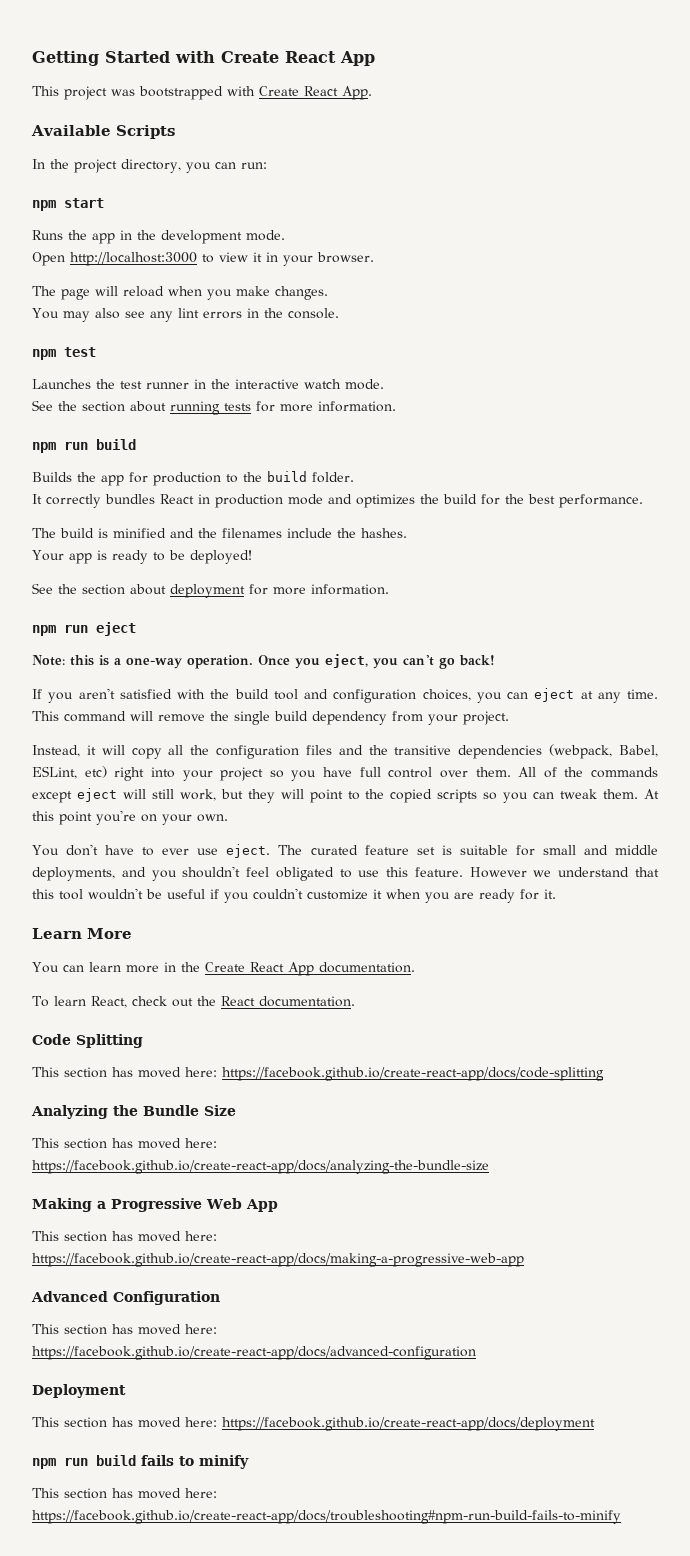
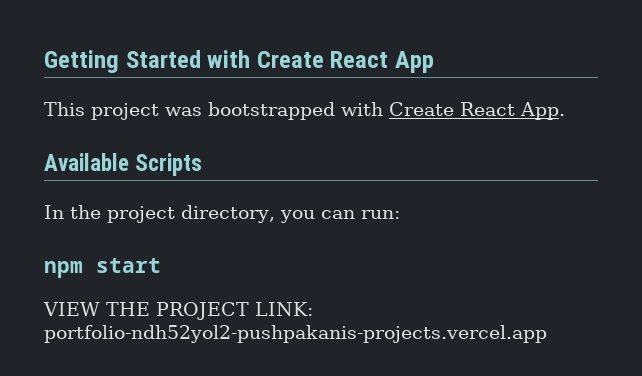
[32,230,285,244] [32,252,374,266] [32,286,328,300] [32,308,339,322] [32,347,96,360] [32,379,384,390] [32,400,396,415] [32,439,136,453] [32,471,354,486] [32,494,643,508] [32,528,407,538] [32,550,252,564] [32,583,389,598] [32,622,136,636] [32,654,495,669] [32,688,658,703] [32,711,509,725] [32,744,659,759] [32,766,658,781] [32,788,660,803] [32,810,228,825] [32,844,658,858] [32,866,659,881] [32,888,556,903] [32,928,132,939] [32,962,415,976] [32,996,355,1008] [32,1034,143,1048] [32,1067,604,1081] [31,1105,236,1119] [32,1138,217,1149] [32,1160,489,1174] [32,1198,278,1212] [32,1231,217,1242] [32,1253,524,1267] [31,1291,220,1305] [32,1324,217,1335] [32,1346,476,1360] [32,1384,126,1398] [32,1417,595,1431] [32,1455,249,1469] [32,1488,217,1499] [32,1510,621,1524] Runs the app in the development mode. // Open http://localhost:3000 to view it in your browser. // The page will reload when you make changes. // You may also see any lint errors in the console. // npm test // Launches the test runner in the interactive watch mode. // See the section about running tests for more information. // npm run build // Builds the app for production to the build folder. // It correctly bundles React in production mode and optimizes the build for the best performance. // The build is minified and the filenames include the hashes. // Your app is ready to be deployed! // See the section about deployment for more information. // npm run eject // Note: this is a one-way operation. Once you eject, you can't go back! // If you aren't satisfied with the build tool and configuration choices, you can eject at any time. This command will remove the single build dependency from your project. // Instead, it will copy all the configuration files and the transitive dependencies (webpack, Babel, ESLint, etc) right into your project so you have full control over them. All of the commands except eject will still work, but they will point to the copied scripts so you can tweak them. At this point you're on your own. // You don't have to ever use eject. The curated feature set is suitable for small and middle deployments, and you shouldn't feel obligated to use this feature. However we understand that this tool wouldn't be useful if you couldn't customize it when you are ready for it. // Learn More // You can learn more in the Create React App documentation. // To learn React, check out the React documentation. // Code Splitting // This section has moved here: https://facebook.github.io/create-react-app/docs/code-splitting // Analyzing the Bundle Size // This section has moved here: https://facebook.github.io/create-react-app/docs/analyzing-the-bundle-size // Making a Progressive Web App // This section has moved here: https://facebook.github.io/create-react-app/docs/making-a-progressive-web-app // Advanced Configuration // This section has moved here: https://facebook.github.io/create-react-app/docs/advanced-configuration // Deployment // This section has moved here: https://facebook.github.io/create-react-app/docs/deployment // npm run build fails to minify // This section has moved here: https://facebook.github.io/create-react-app/docs/troubleshooting#npm-run-build-fails-to-minify -> [43,302,313,320] [44,325,547,343] VIEW THE PROJECT LINK: portfolio-ndh52yol2-pushpakanis-projects.vercel.app

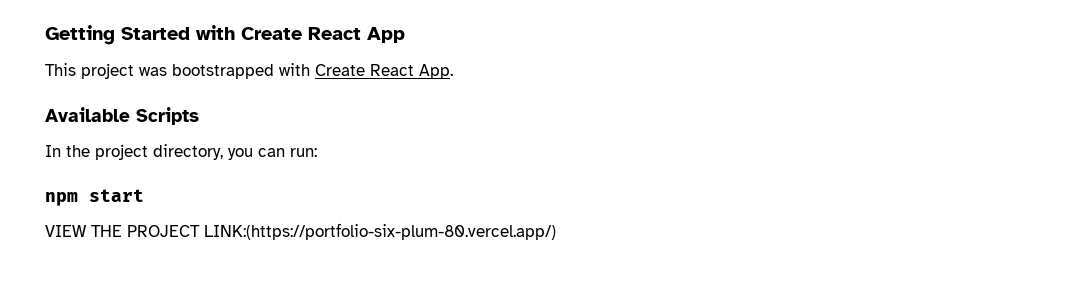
[255,302,313,316] [44,325,547,343] LINK: portfolio-ndh52yol2-pushpakanis-projects.vercel.app -> [204,223,556,240] LINK:(https://portfolio-six-plum-80.vercel.app/)

